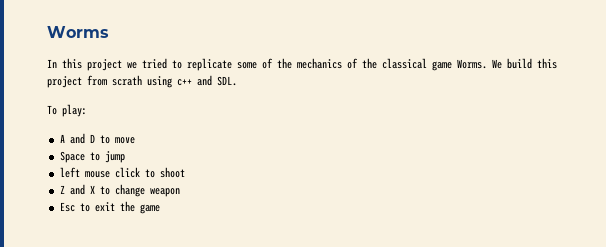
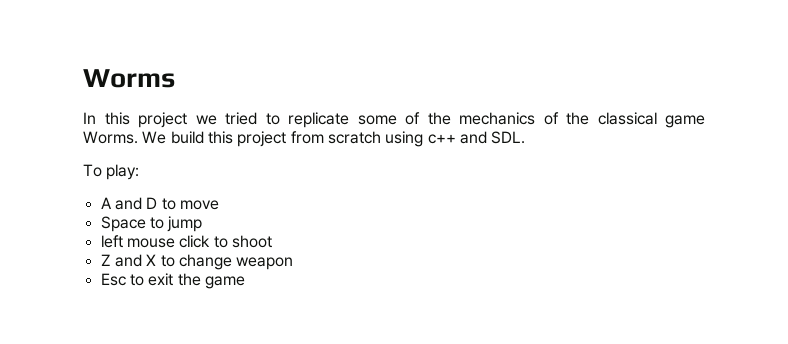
[112,75,142,86] scrath -> [327,131,381,144] scratch

